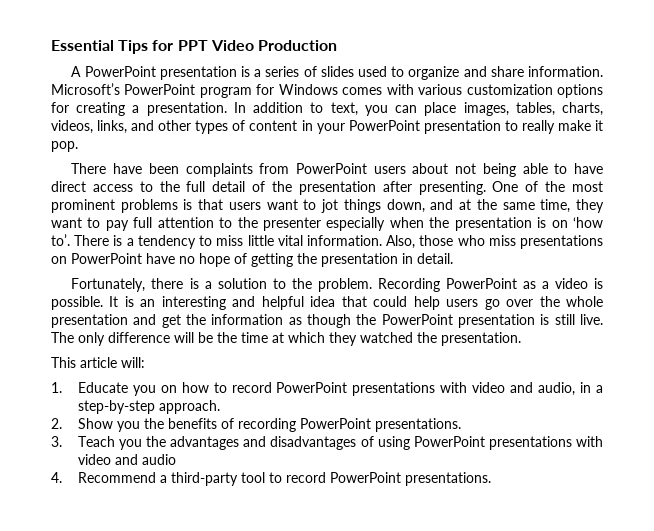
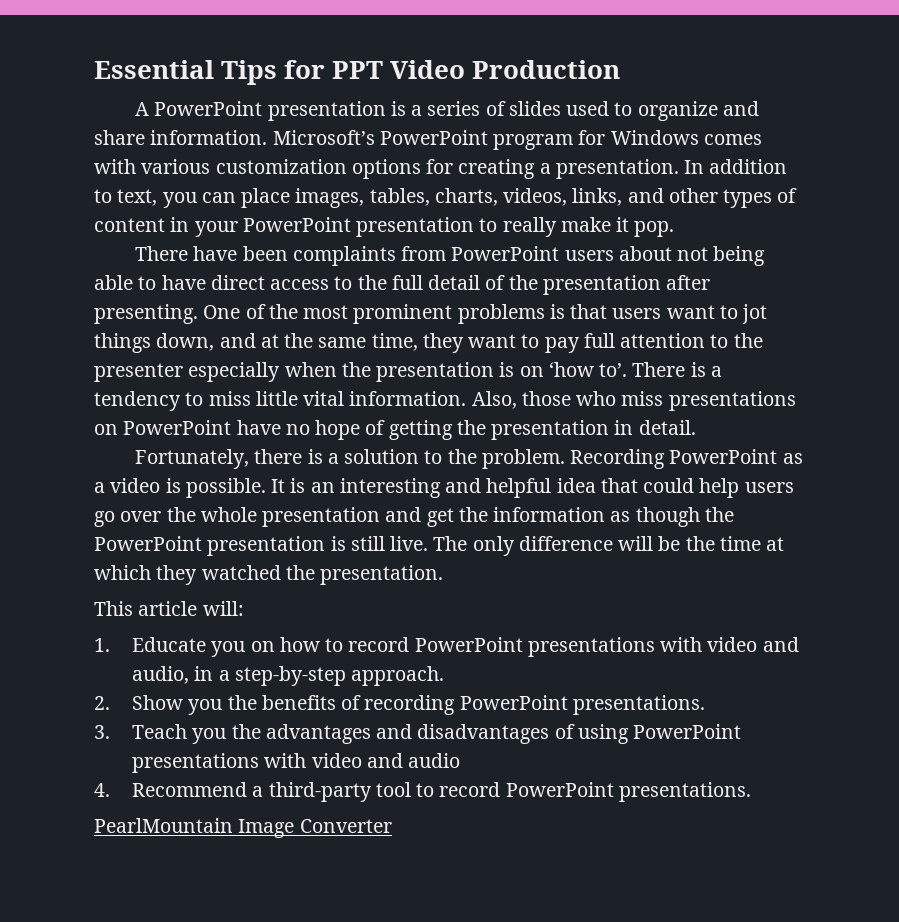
(491, 479) none -> [94,818,392,838] // PearlMountain Image Converter

